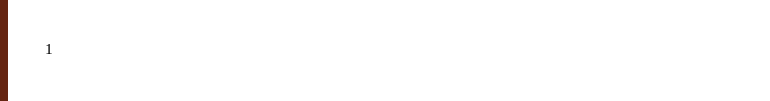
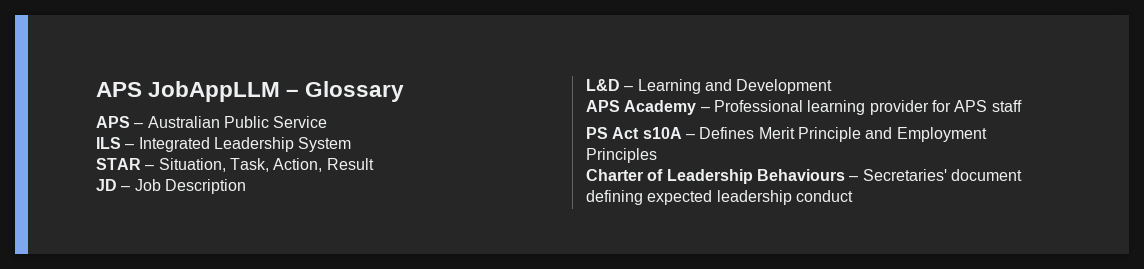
[45,44,53,54] 1 -> [96,81,405,102] [96,116,328,128] [96,137,352,152] [96,158,374,172] [96,179,246,194] [586,79,833,94] [586,100,1022,115] [586,127,987,142] [586,148,657,163] [586,169,1022,184] [586,190,853,205] APS JobAppLLM – Glossary // APS – Australian Public Service // ILS – Integrated Leadership System // STAR – Situation, Task, Action, Result // JD – Job Description // L&D – Learning and Development // APS Academy – Professional learning provider for APS staff // PS Act s10A – Defines Merit Principle and Employment Principles // Charter of Leadership Behaviours – Secretaries' document defining expected leadership conduct

